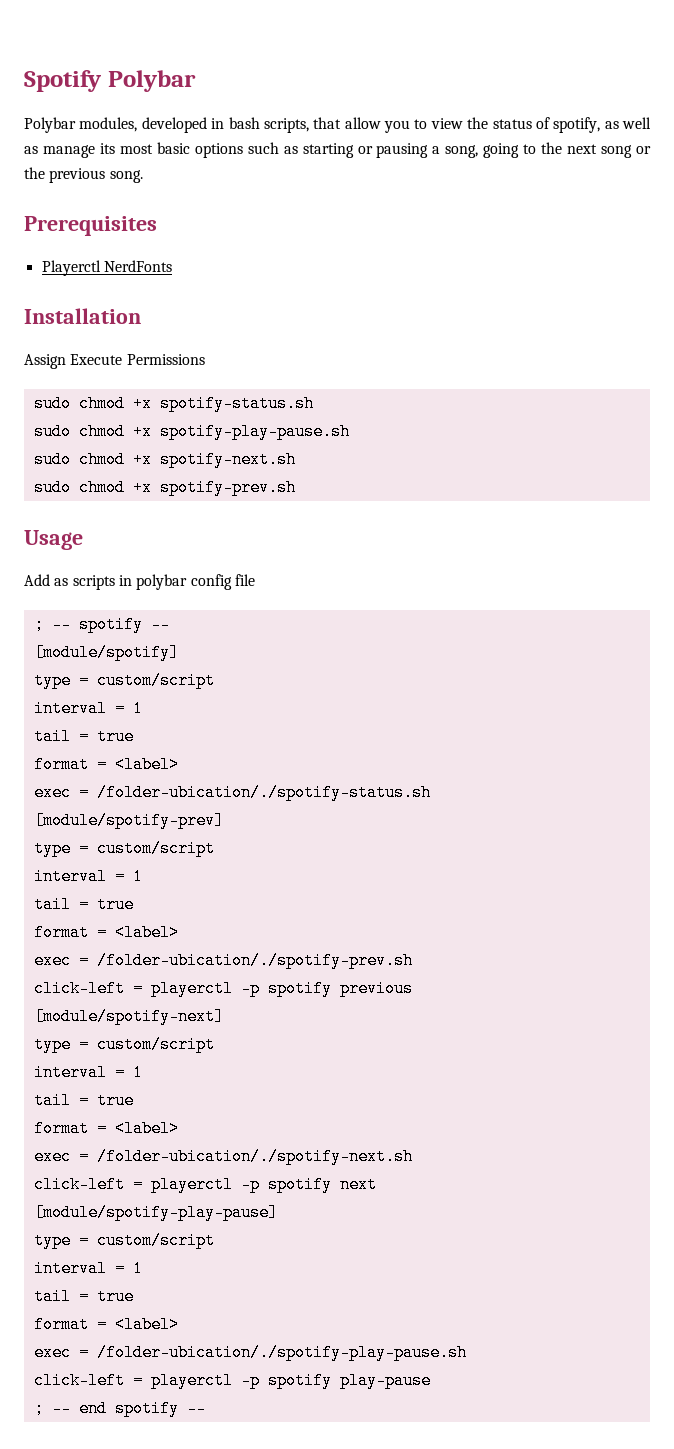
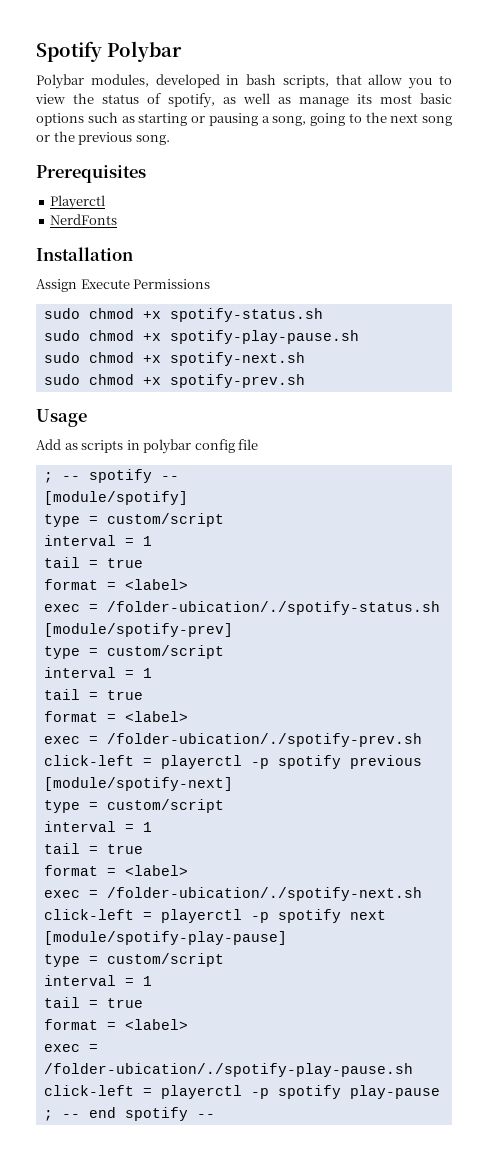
(101, 268) none -> (106, 202) //

